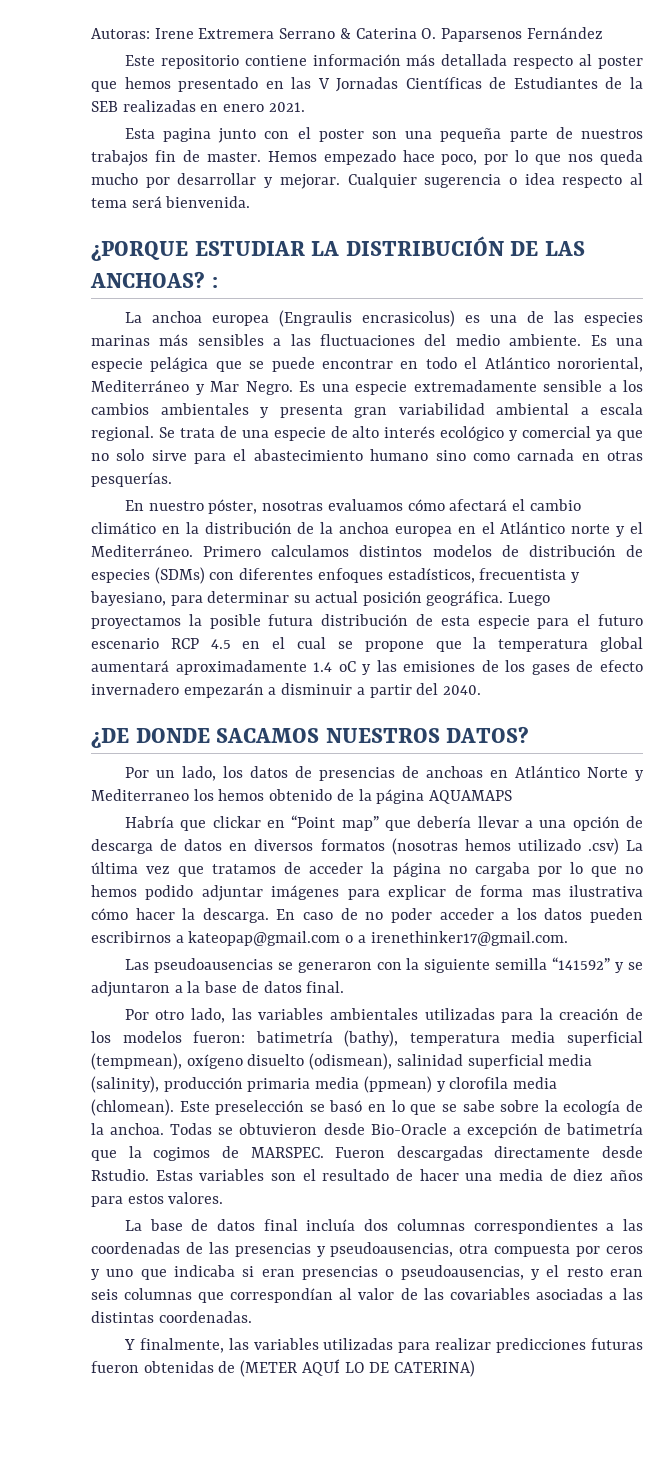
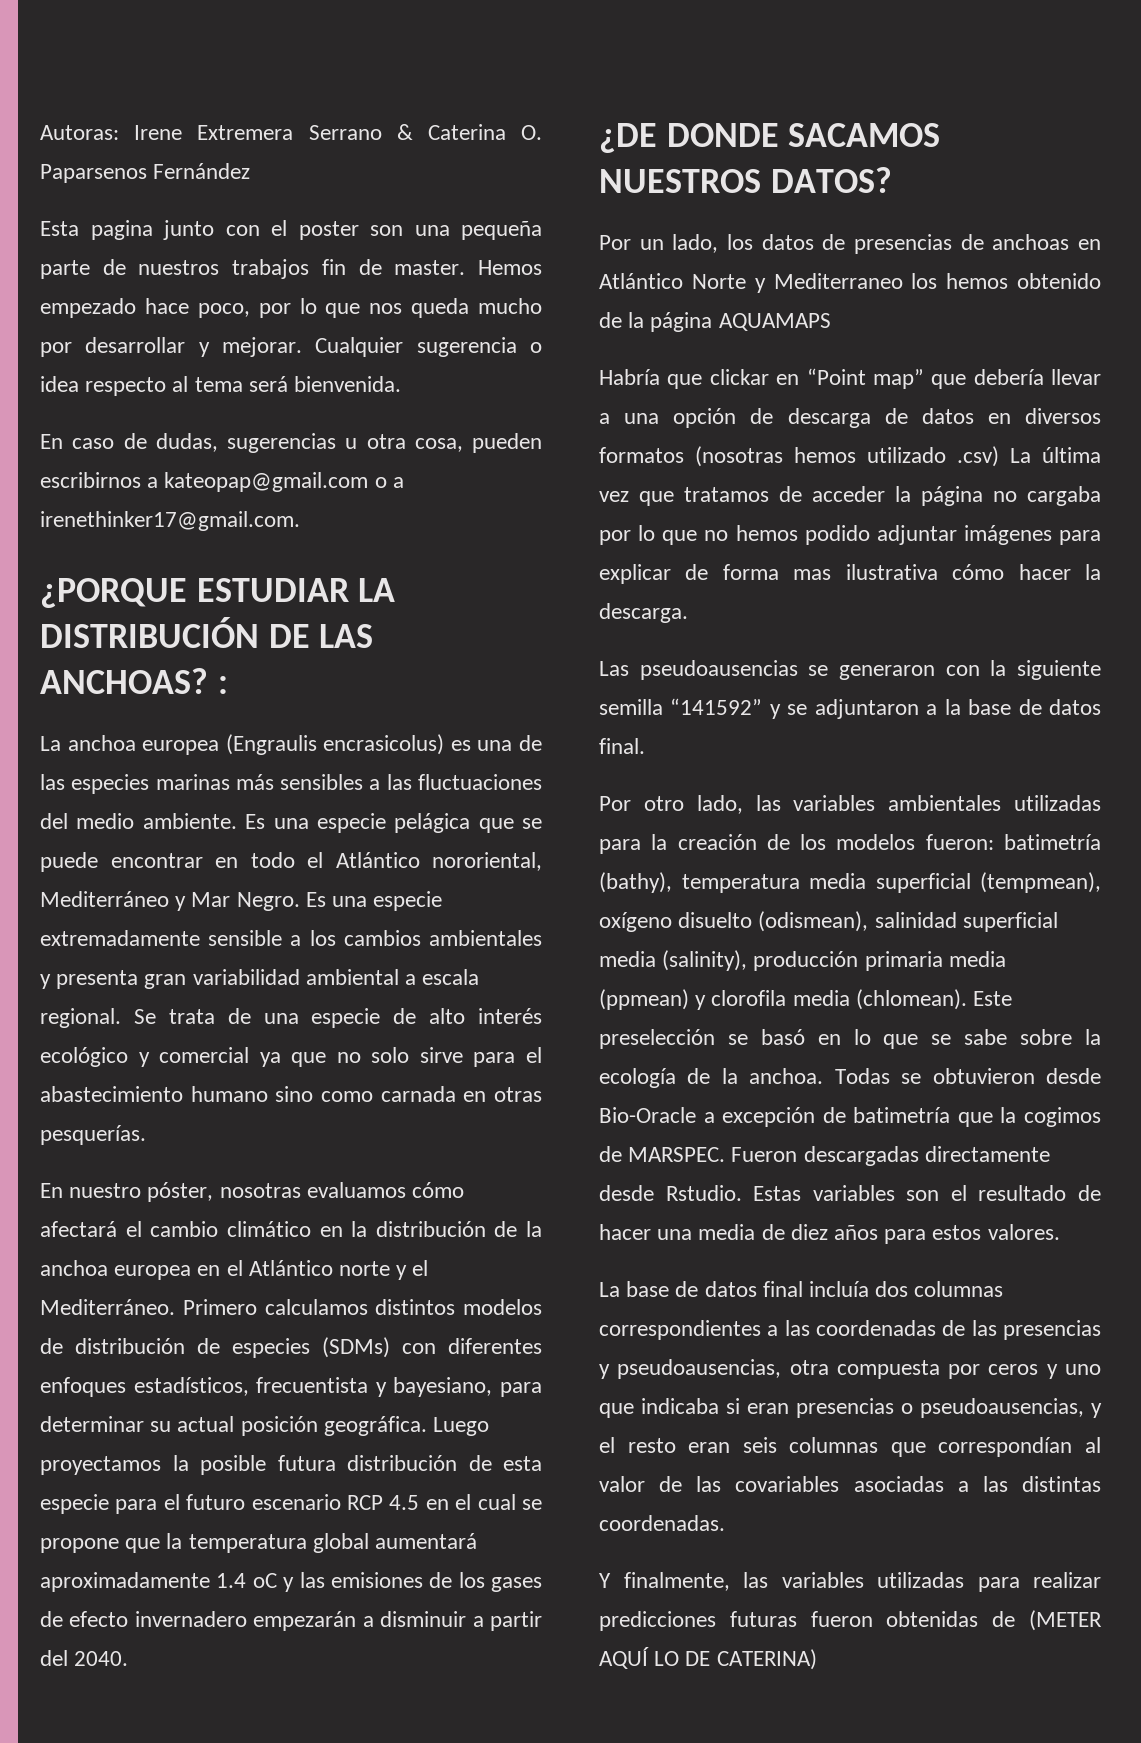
[124,54,644,69] [91,77,643,92] [91,100,305,112] // Este repositorio contiene información más detallada respecto al poster que hemos presentado en las V Jornadas Científicas de Estudiantes de la SEB realizadas en enero 2021. -> (251, 171) none
(251, 202) none -> [40,433,542,453] [40,472,404,492] [40,511,300,531] // En caso de dudas, sugerencias u otra cosa, pueden escribirnos a kateopap@gmail.com o a irenethinker17@gmail.com.
[276,908,644,923] [91,931,568,946] En caso de no poder acceder a los datos pueden escribirnos a kateopap@gmail.com o a irenethinker17@gmail.com. -> (688, 613) none

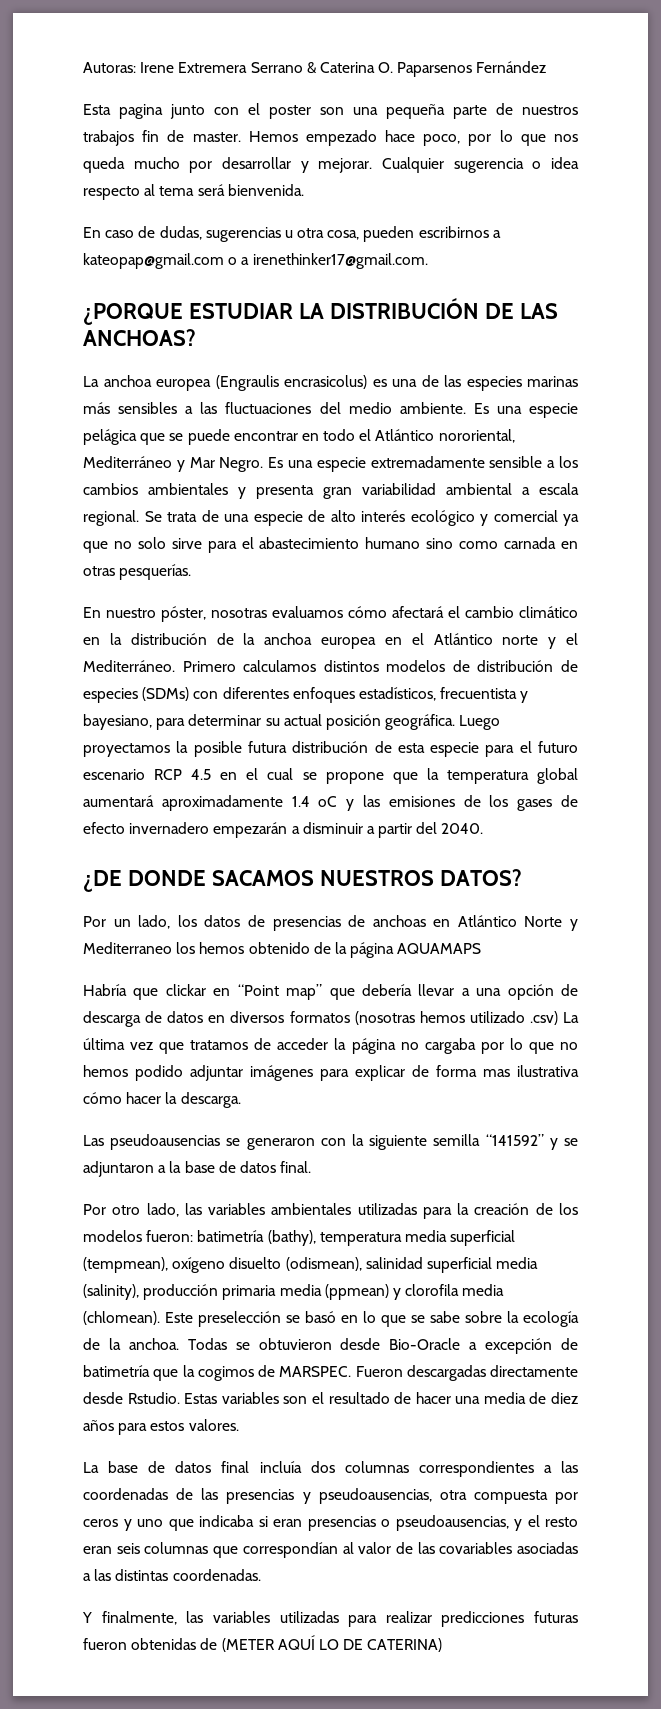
[217,676,228,694] : -> (196, 337) none

